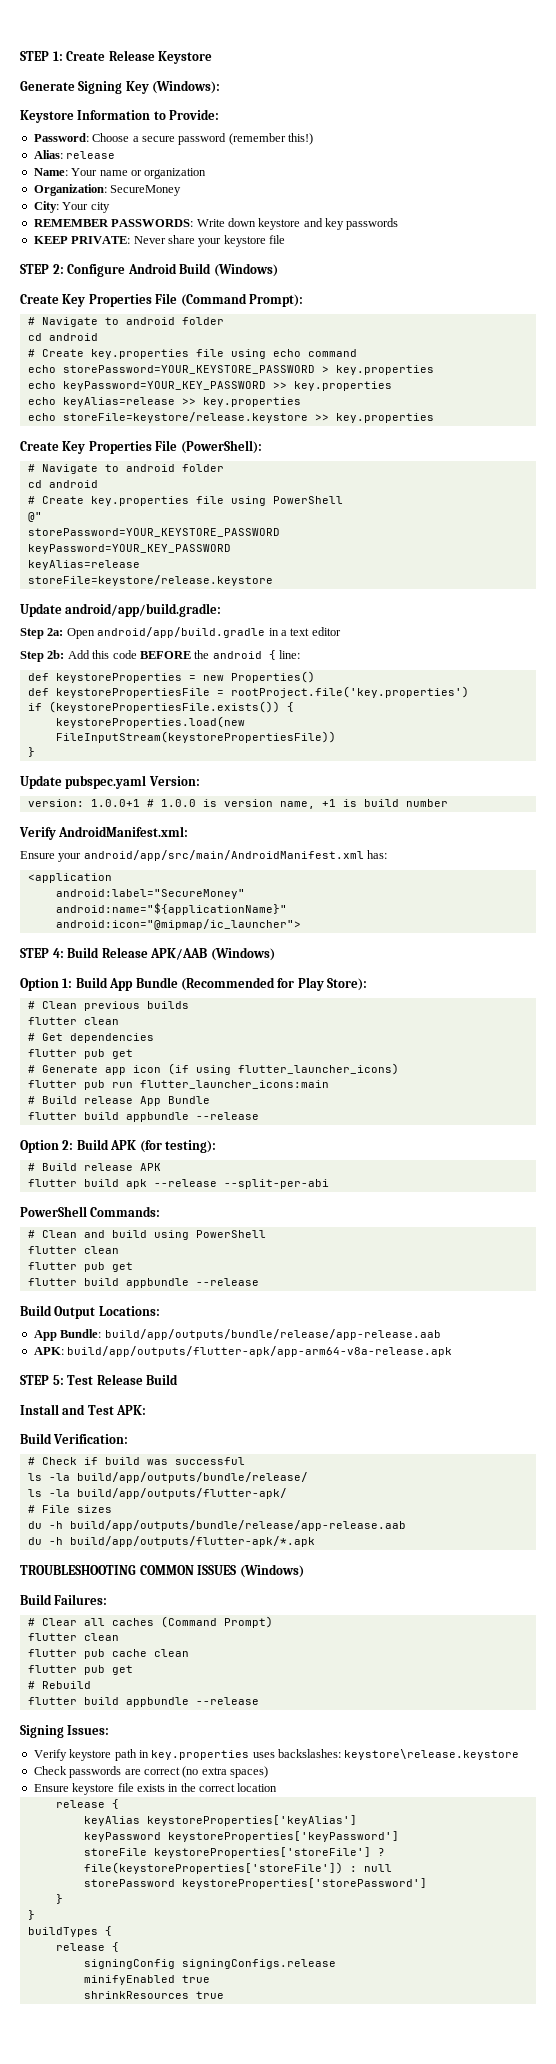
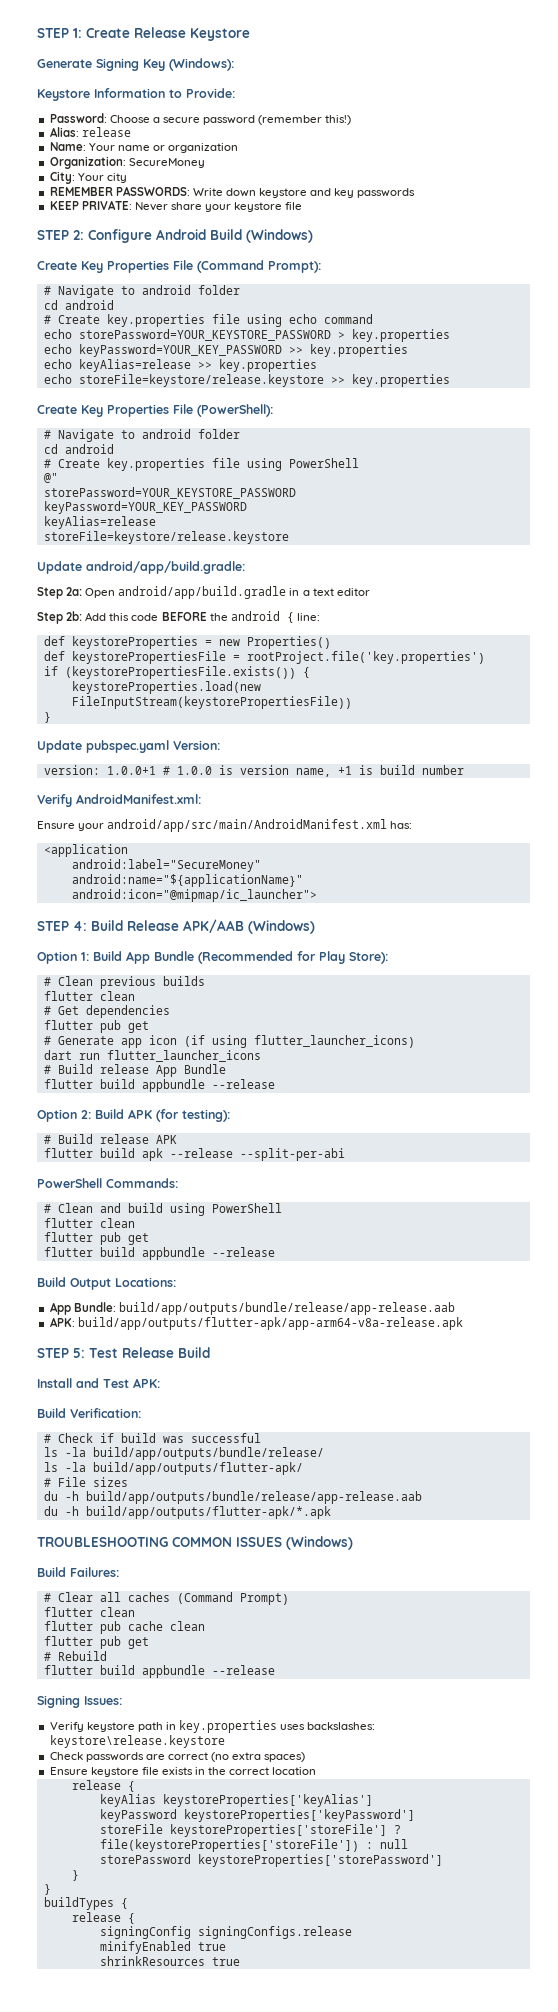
[27,1080,329,1090] flutter pub run flutter_launcher_icons:main -> [43,1050,261,1062] dart run flutter_launcher_icons

